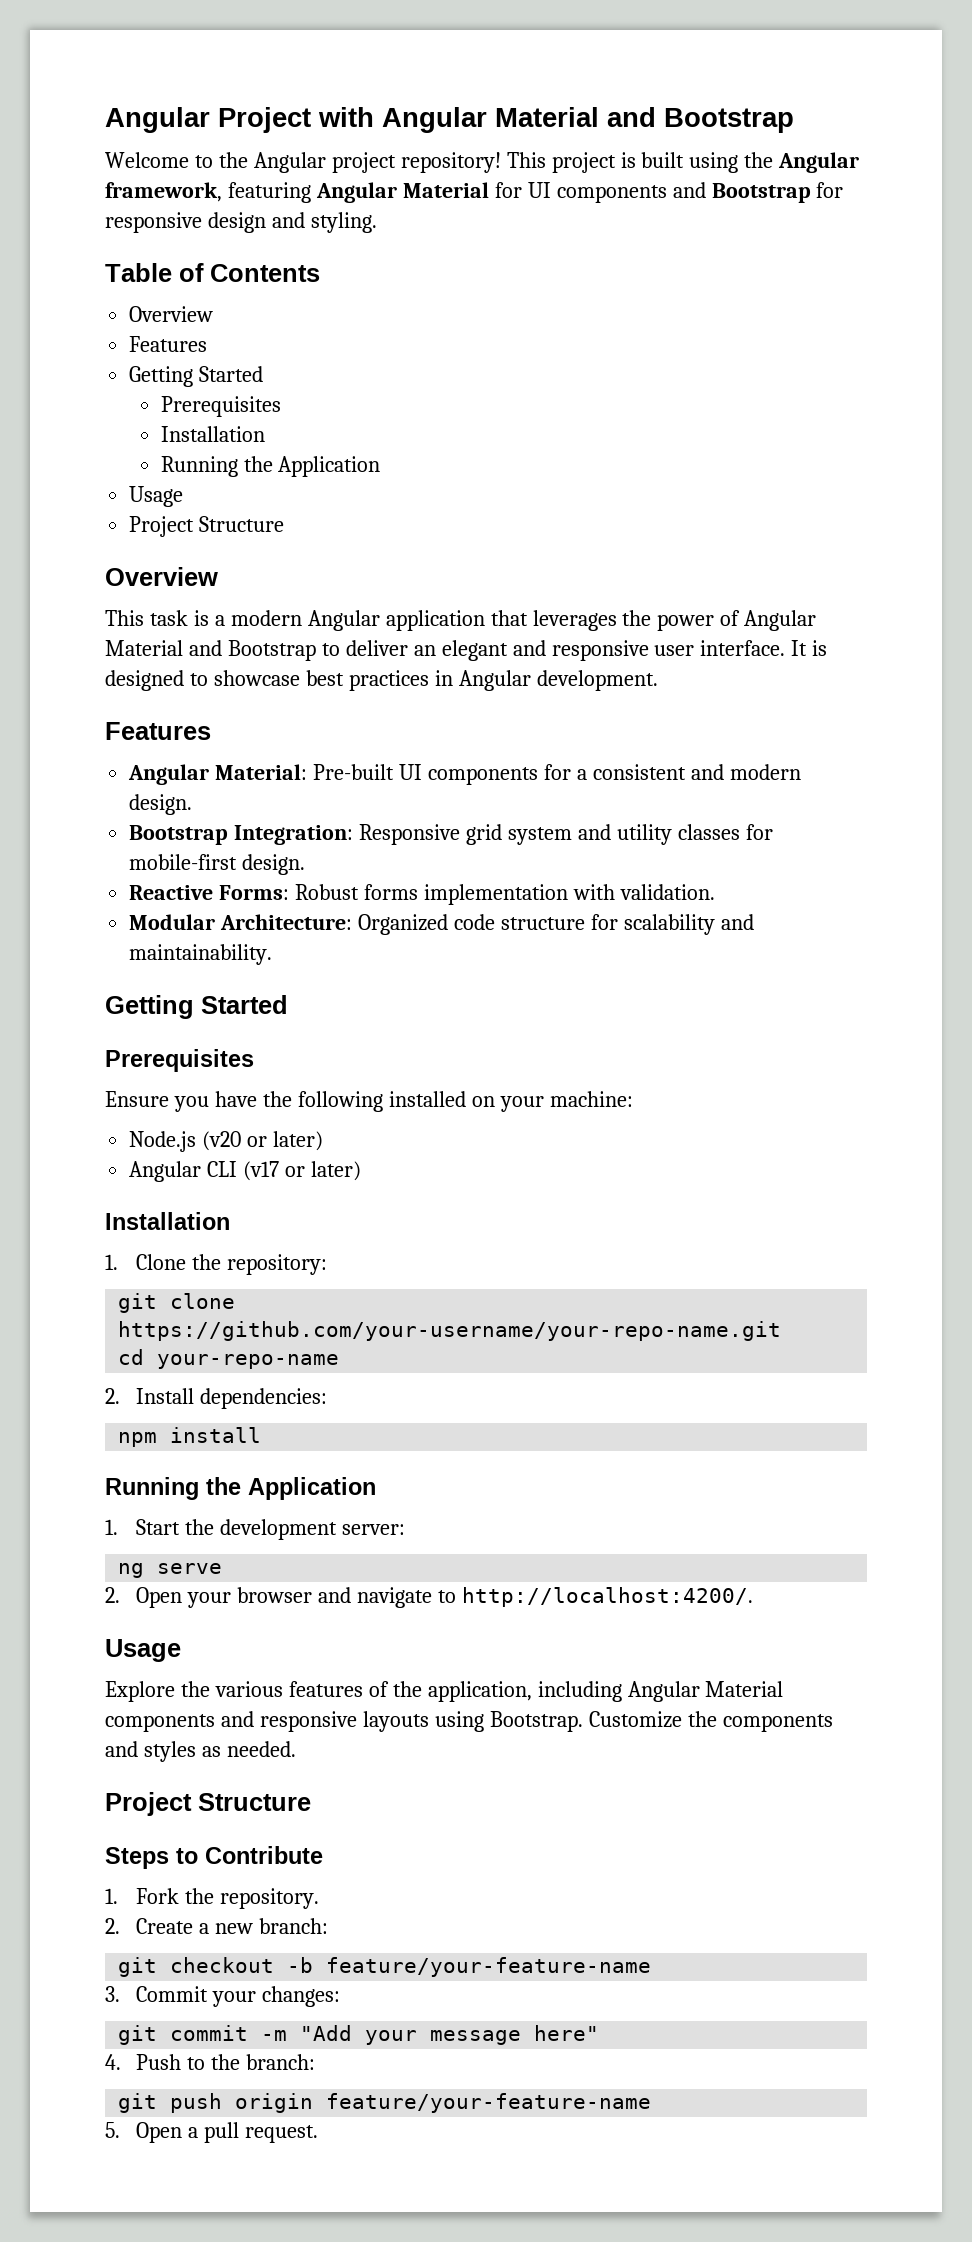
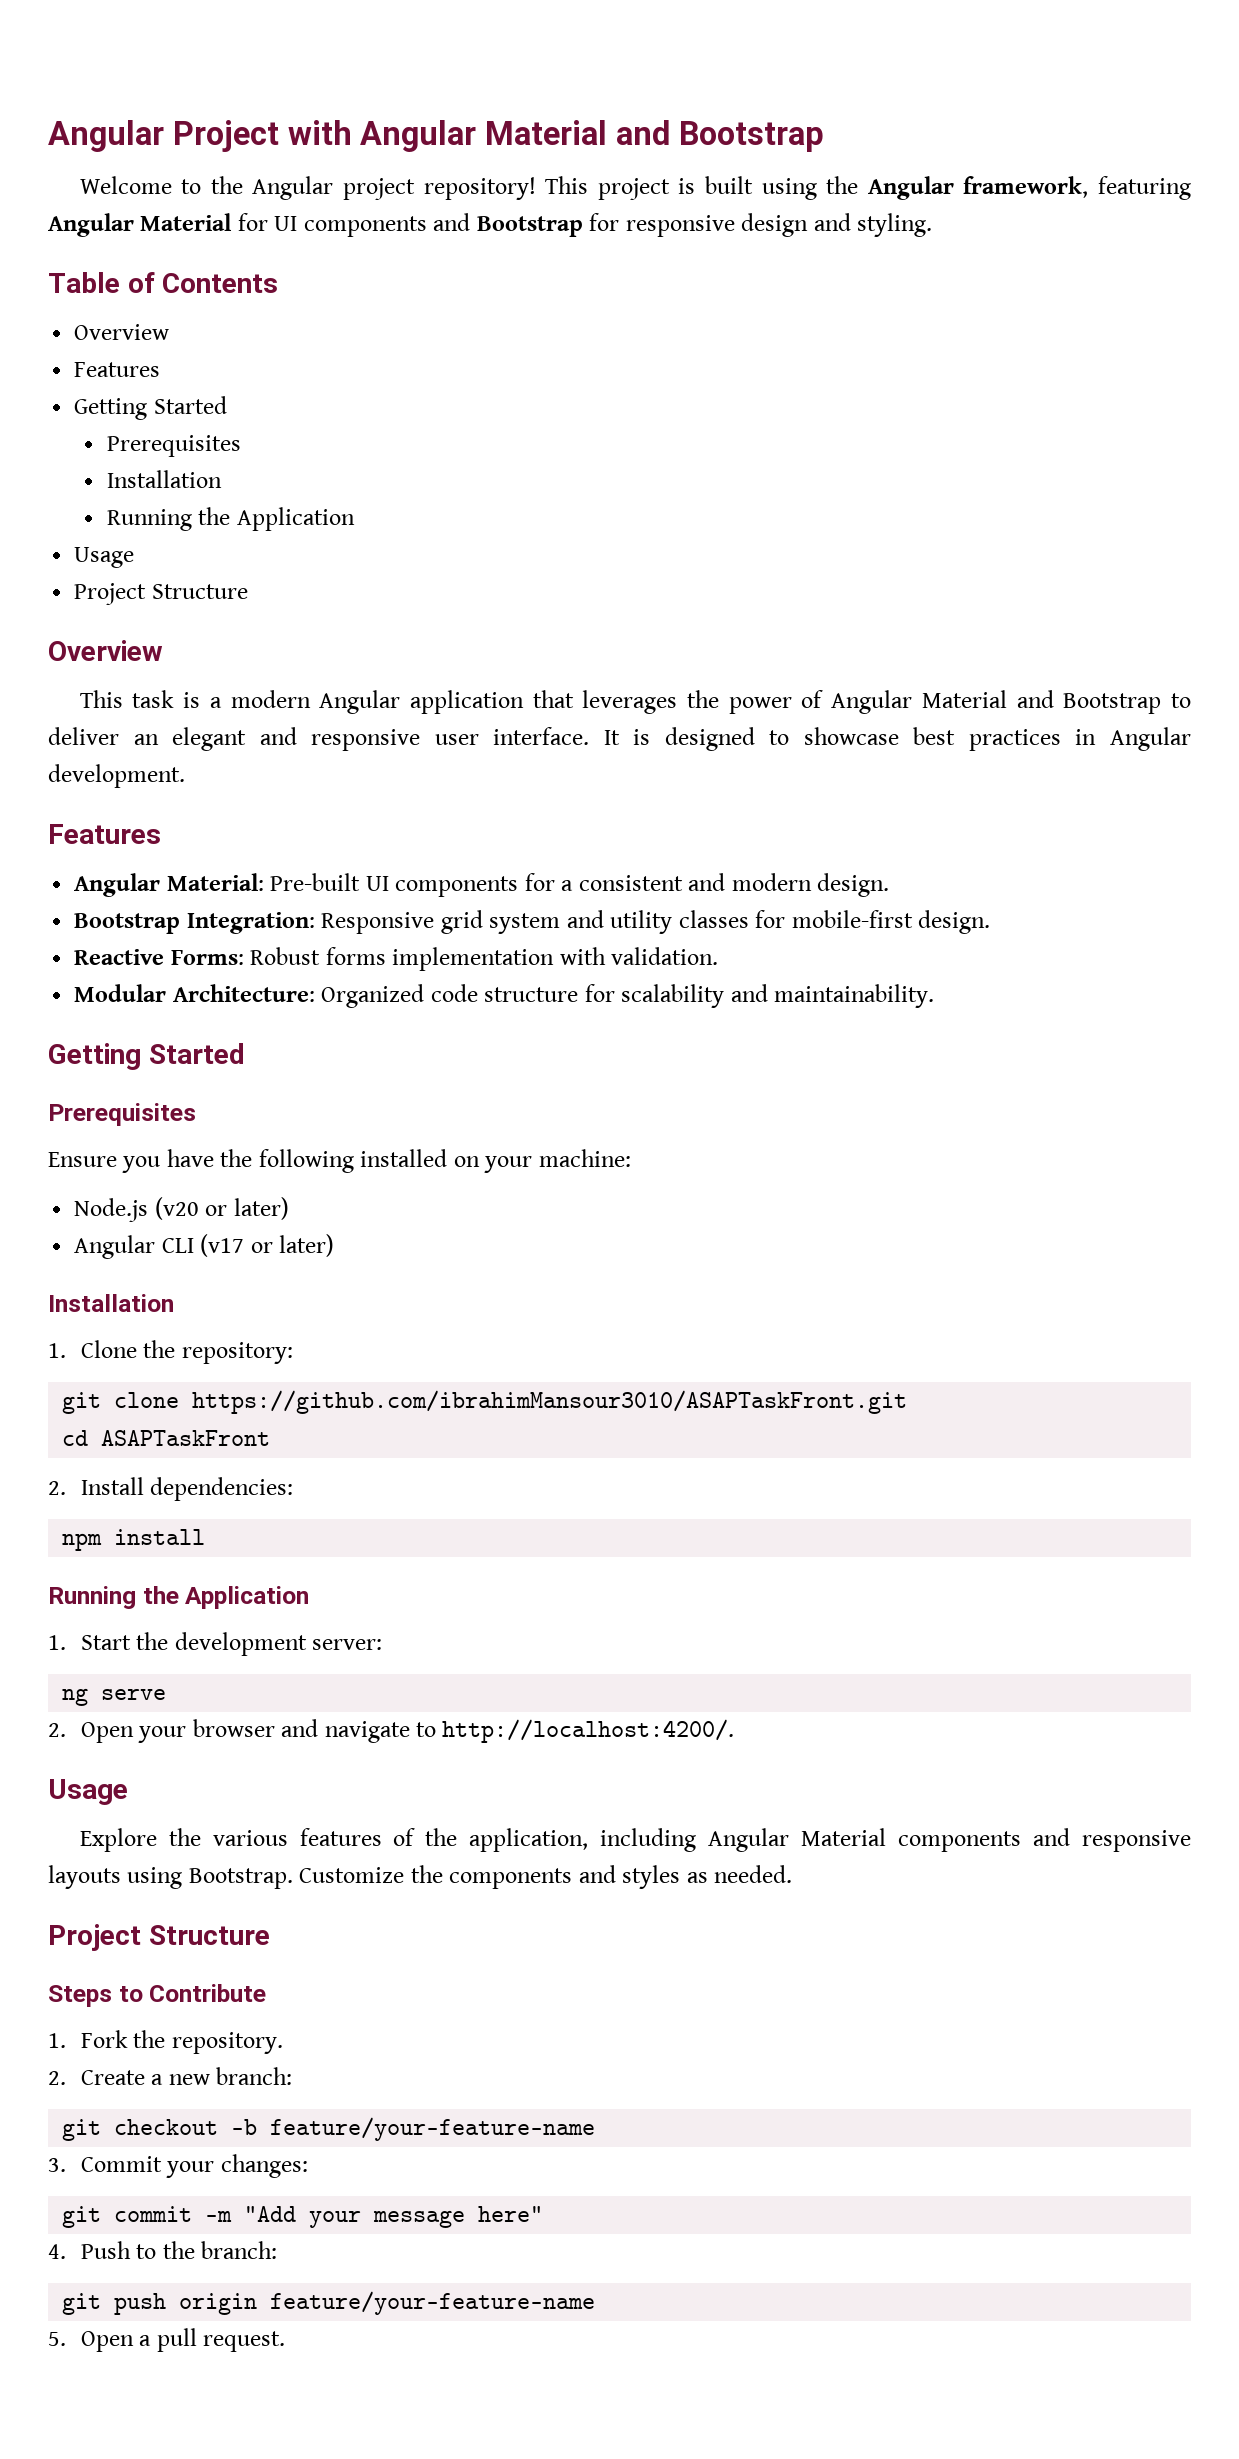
[118,1321,782,1341] https://github.com/your-username/your-repo-name.git -> [192,1390,908,1414] https://github.com/ibrahimMansour3010/ASAPTaskFront.git
[157,1354,340,1369] your-repo-name -> [101,1430,271,1446] ASAPTaskFront

